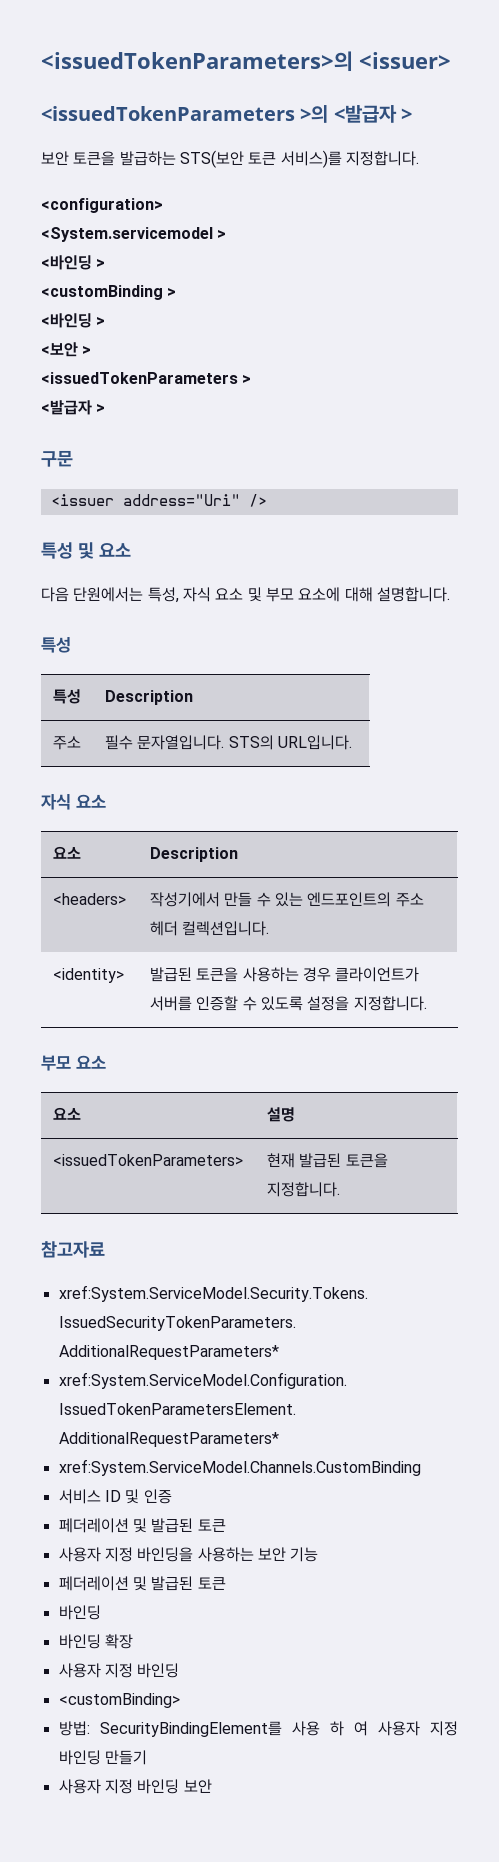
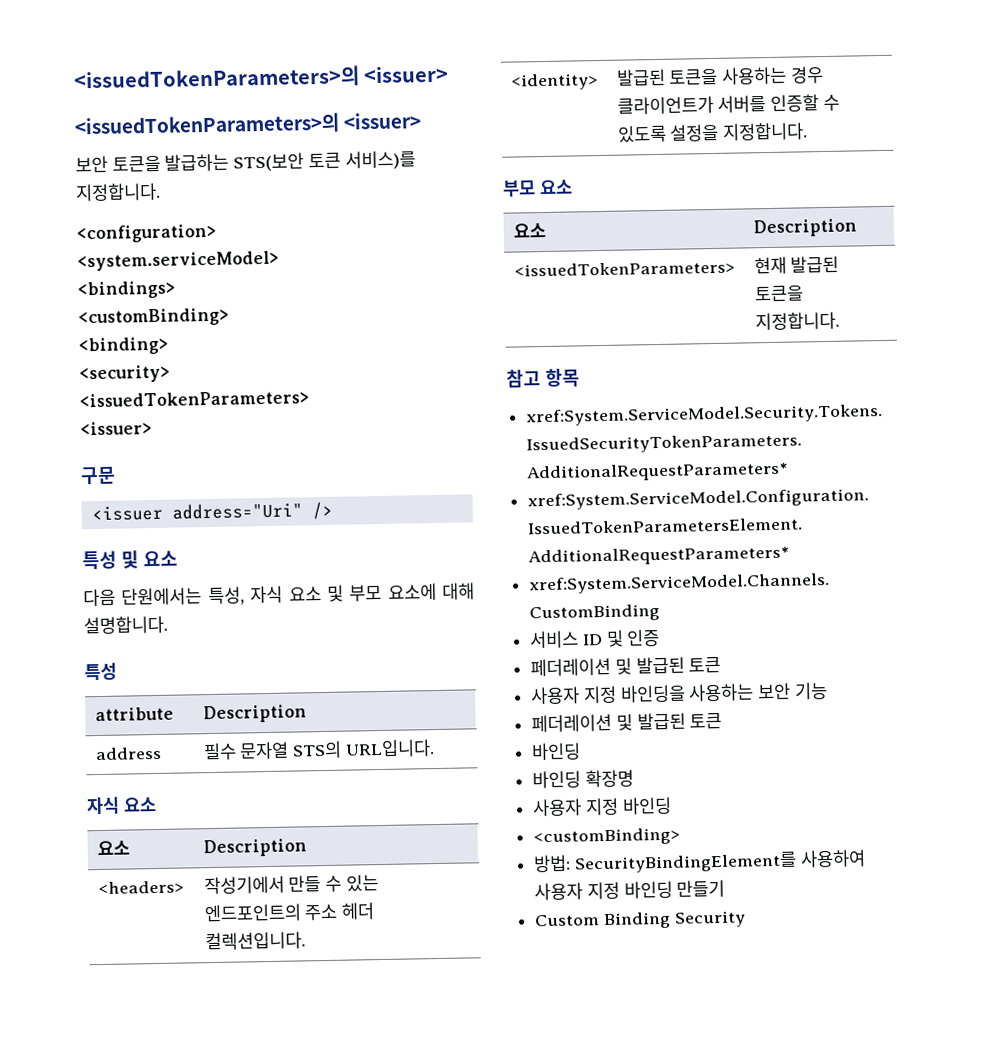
[41,51,451,72] [41,105,413,123] <issuedTokenParameters>의 <issuer> // <issuedTokenParameters >의 <발급자 > -> [73,65,450,91] [74,112,422,137] <issuedTokenParameters>의 <issuer> // <issuedTokenParameters>의 <issuer>
[41,227,227,242] [41,255,106,270] [41,285,177,300] [41,313,106,328] [41,342,92,357] [41,372,252,384] [41,400,106,415] <System.servicemodel > // <바인딩 > // <customBinding > // <바인딩 > // <보안 > // <issuedTokenParameters > // <발급자 > -> [77,250,279,272] [77,280,175,300] [78,307,229,328] [78,336,168,356] [79,364,170,384] [79,390,309,408] [80,421,152,436] <system.serviceModel> // <bindings> // <customBinding> // <binding> // <security> // <issuedTokenParameters> // <issuer>
[52,689,81,704] [104,690,193,705] [52,736,81,750] 특성 | Description // 주소 -> [94,706,174,722] [202,704,307,724] [94,746,162,761] attribute | Description // address
[137,735,225,750] 문자열입니다. -> [239,741,290,760] 문자열
[266,1107,295,1122] 설명 -> [752,218,857,238] Description
[41,1241,105,1258] 참고자료 -> [506,368,580,388] 참고 항목
[104,1634,133,1649] 확장 -> [584,769,634,788] 확장명
[291,1721,368,1736] 사용 하 여 -> [799,849,866,868] 사용하여
[58,1779,212,1794] 사용자 지정 바인딩 보안 -> [534,910,746,930] Custom Binding Security

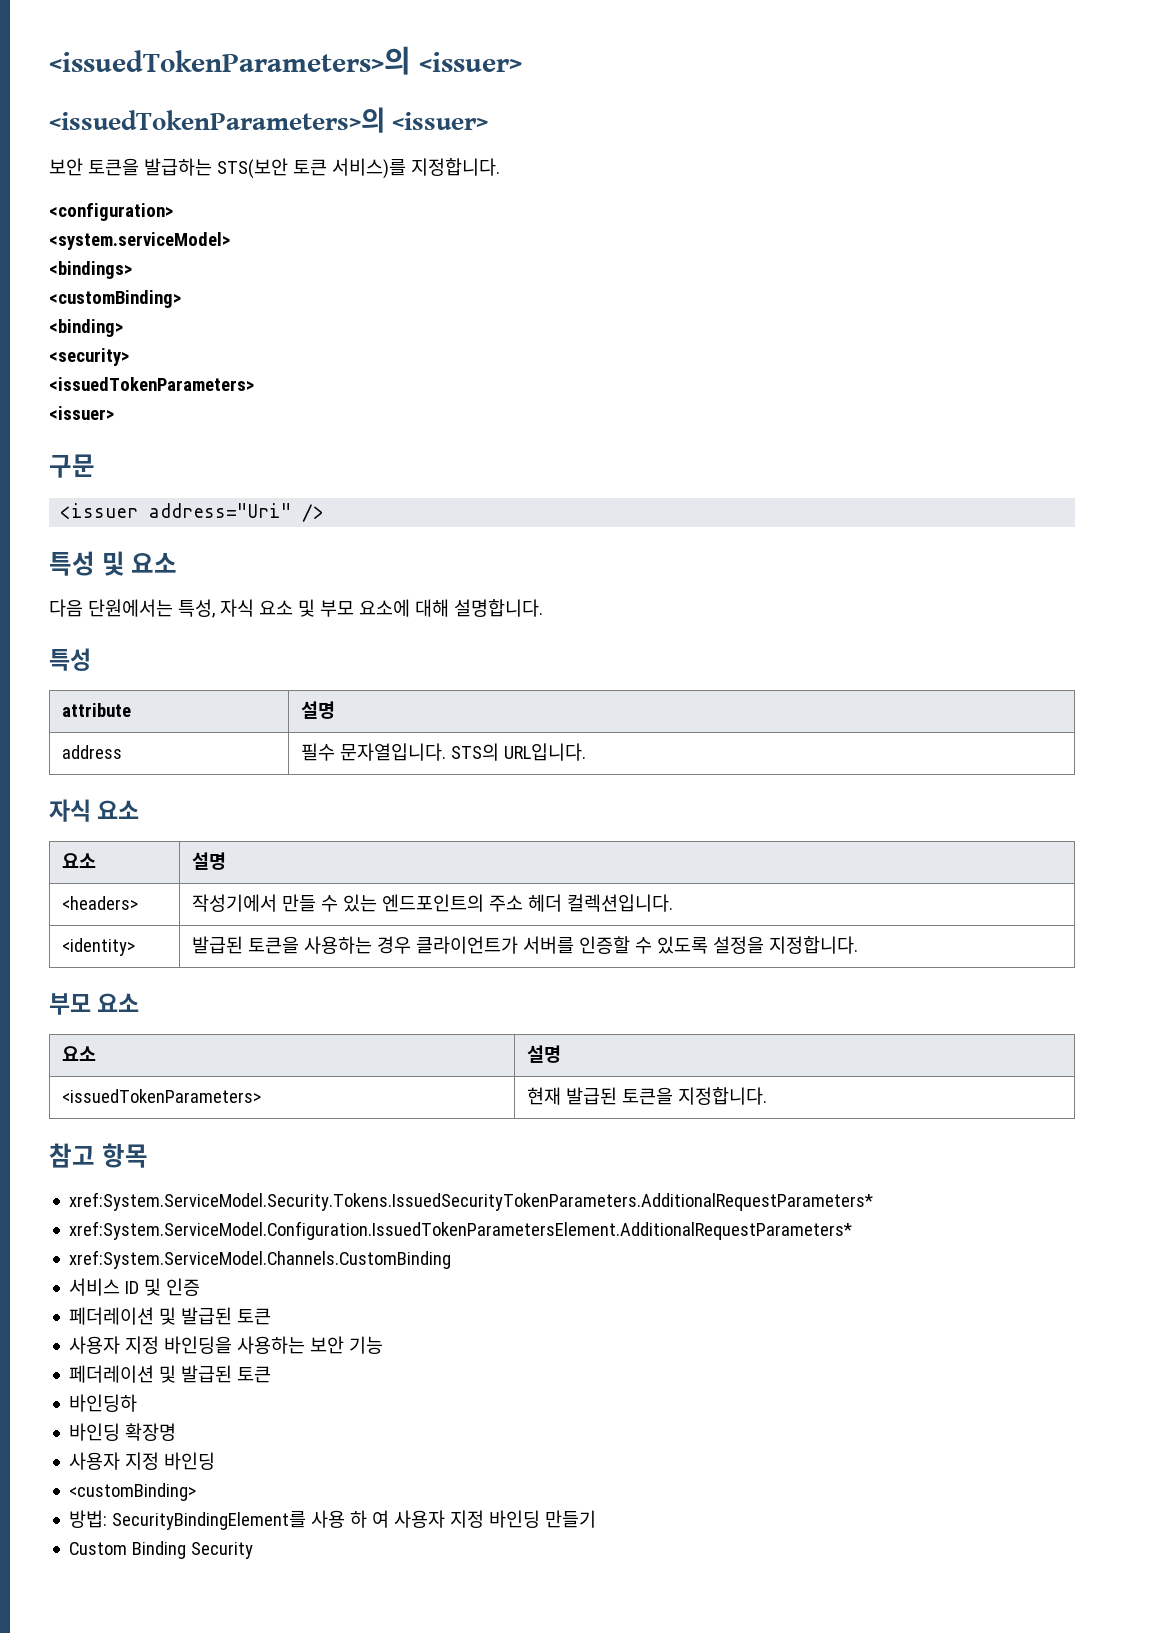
[202,704,307,724] Description -> [301,701,336,719] 설명
[239,741,290,760] 문자열 -> [340,743,447,761] 문자열입니다.
[202,838,307,858] Description -> [192,852,227,870] 설명
[752,218,857,238] Description -> [527,1045,562,1063] 설명
[531,742,582,761] 바인딩 -> [69,1394,138,1412] 바인딩하
[799,849,866,868] 사용하여 -> [311,1510,390,1528] 사용 하 여

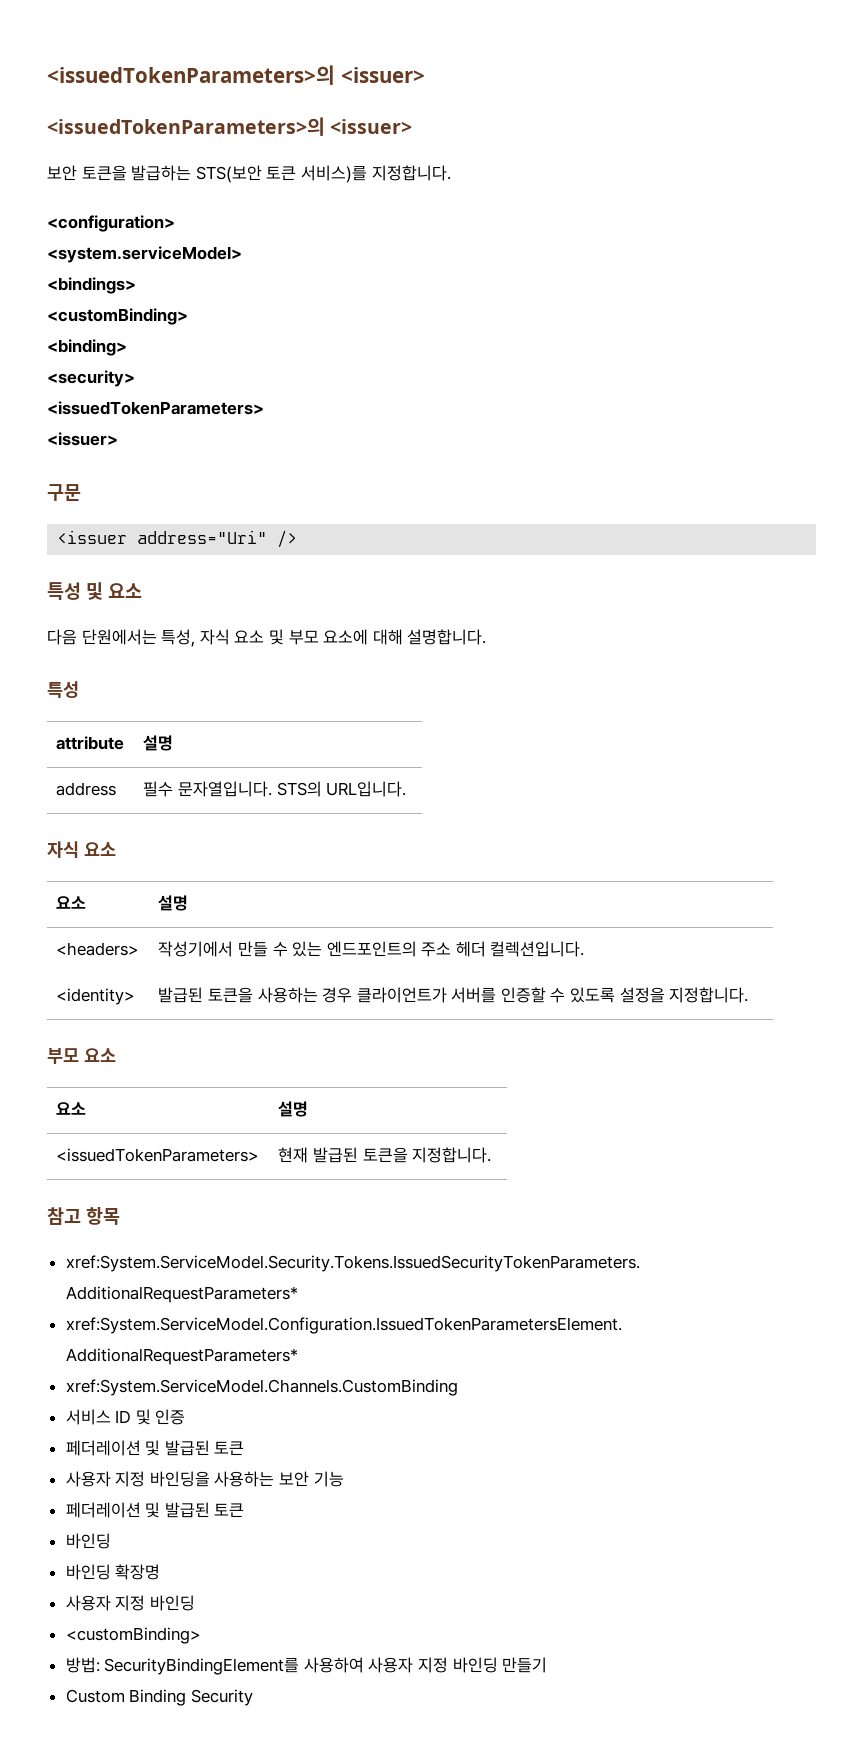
[69,1394,138,1412] 바인딩하 -> [65,1533,111,1549] 바인딩
[311,1510,390,1528] 사용 하 여 -> [303,1657,364,1673] 사용하여

